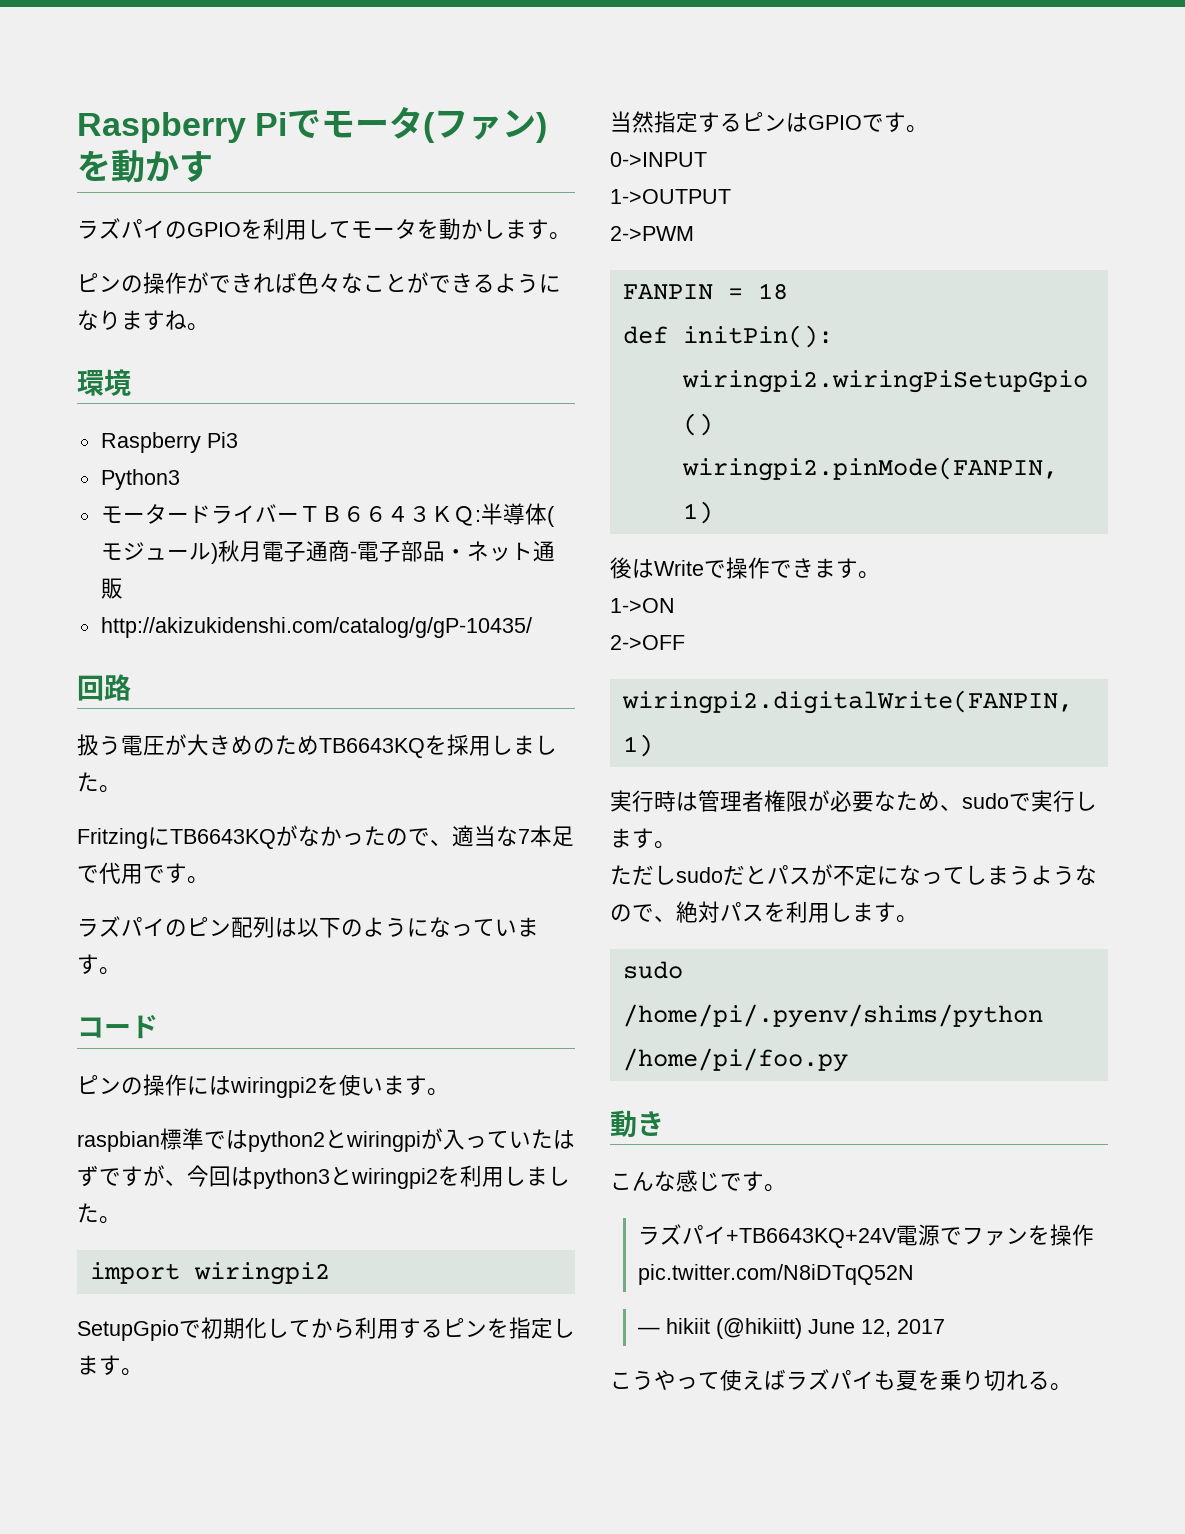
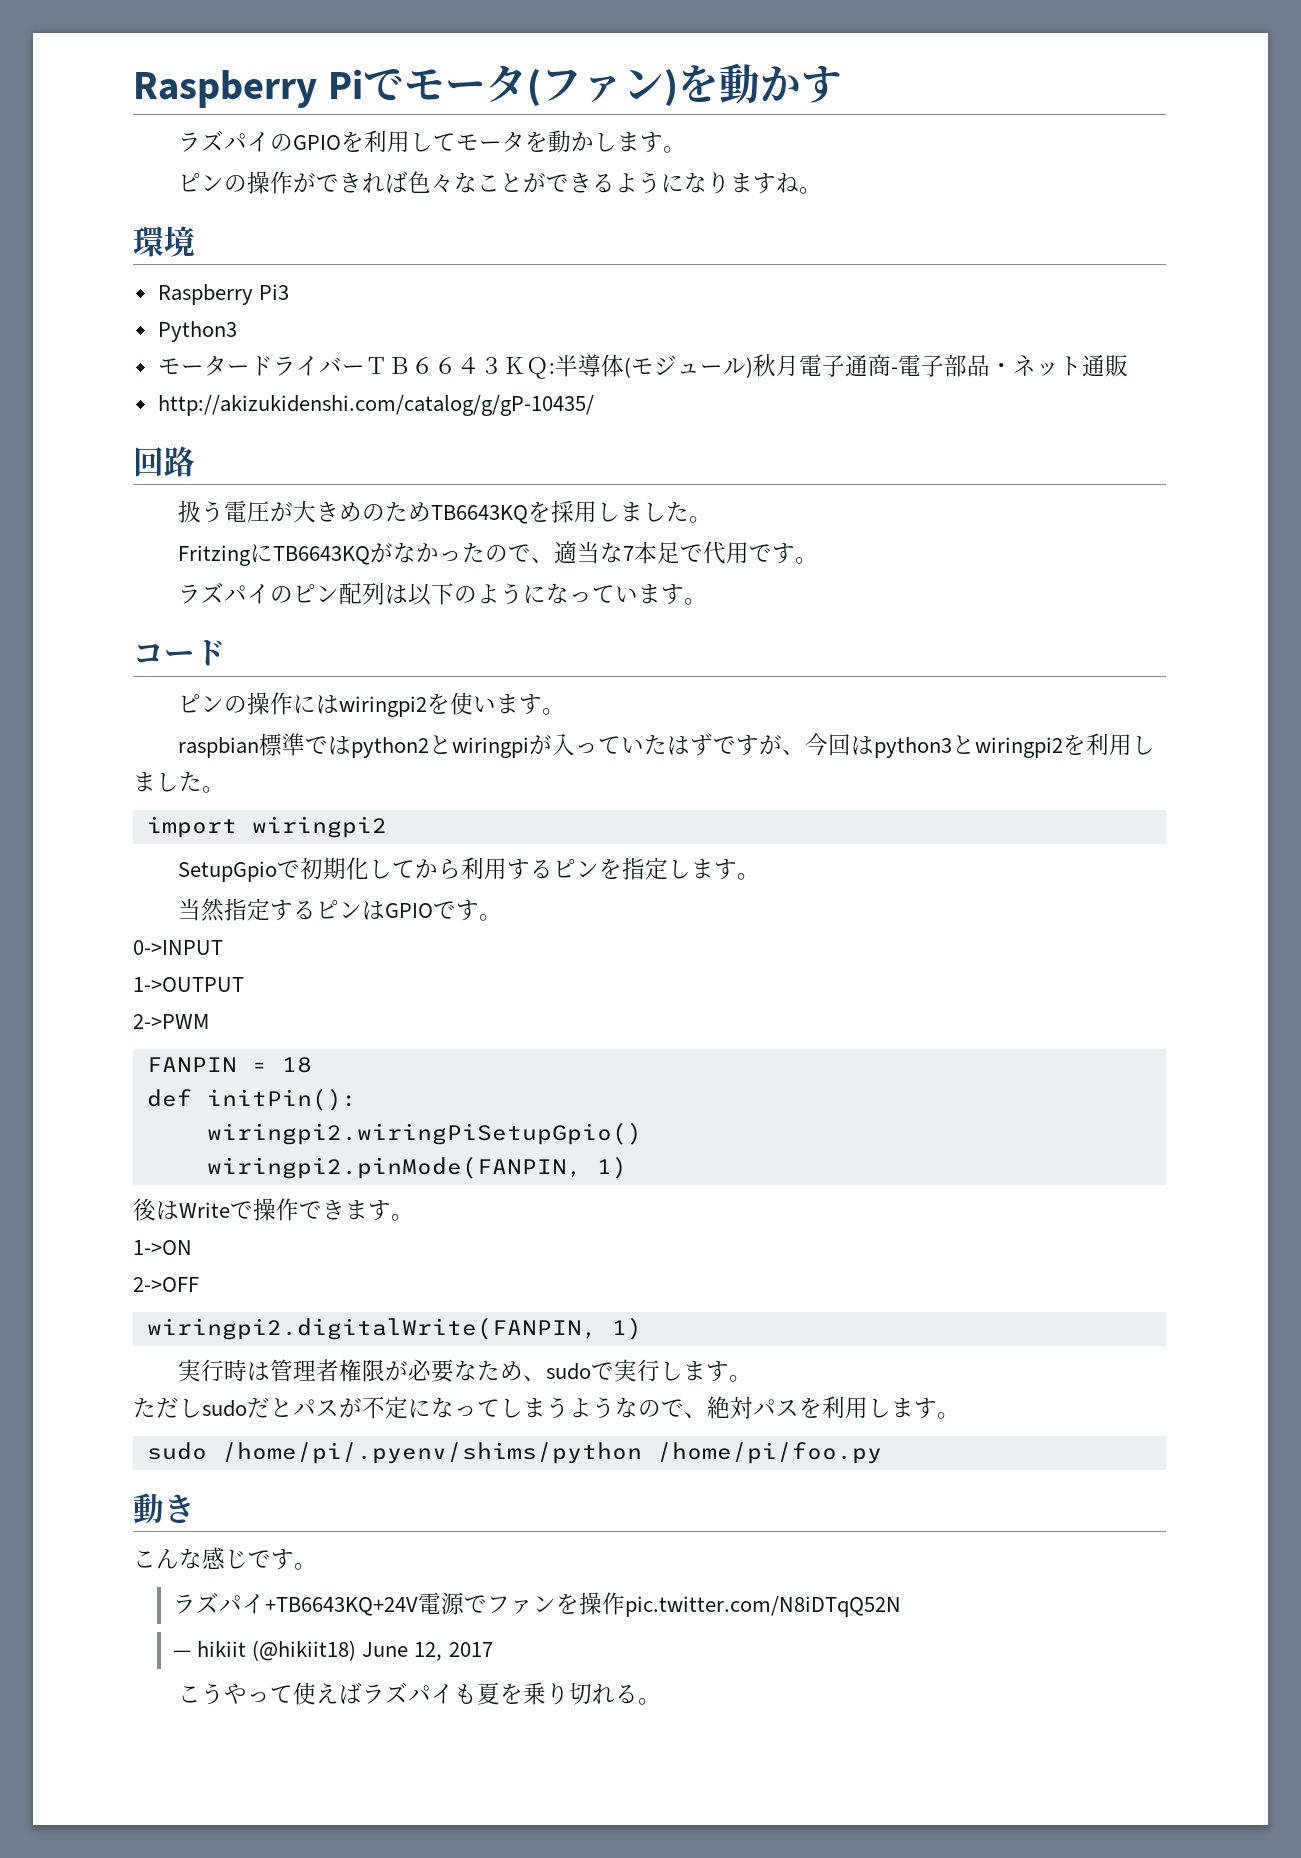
[715,1318,802,1339] (@hikiitt) -> [252,1640,357,1661] (@hikiit18)

